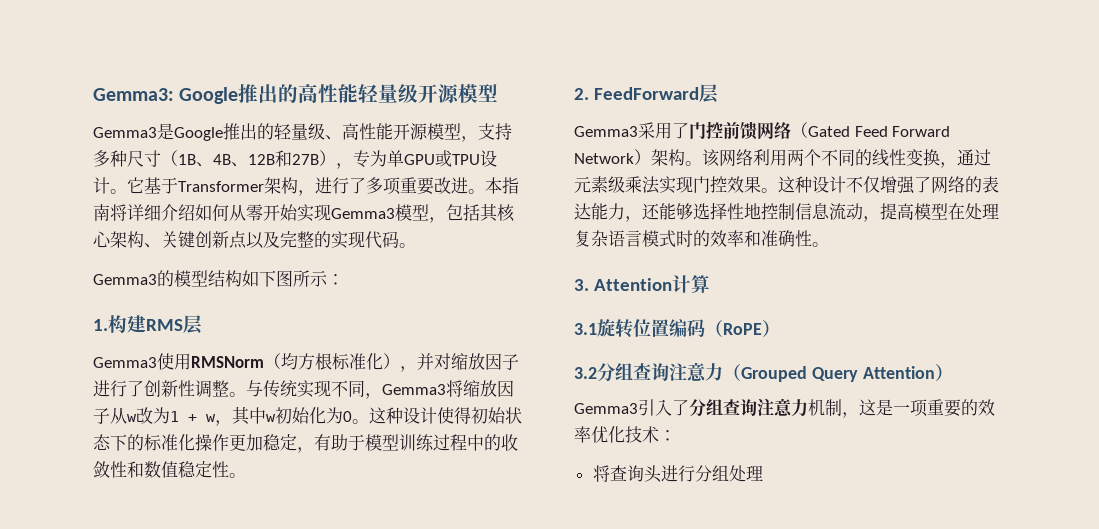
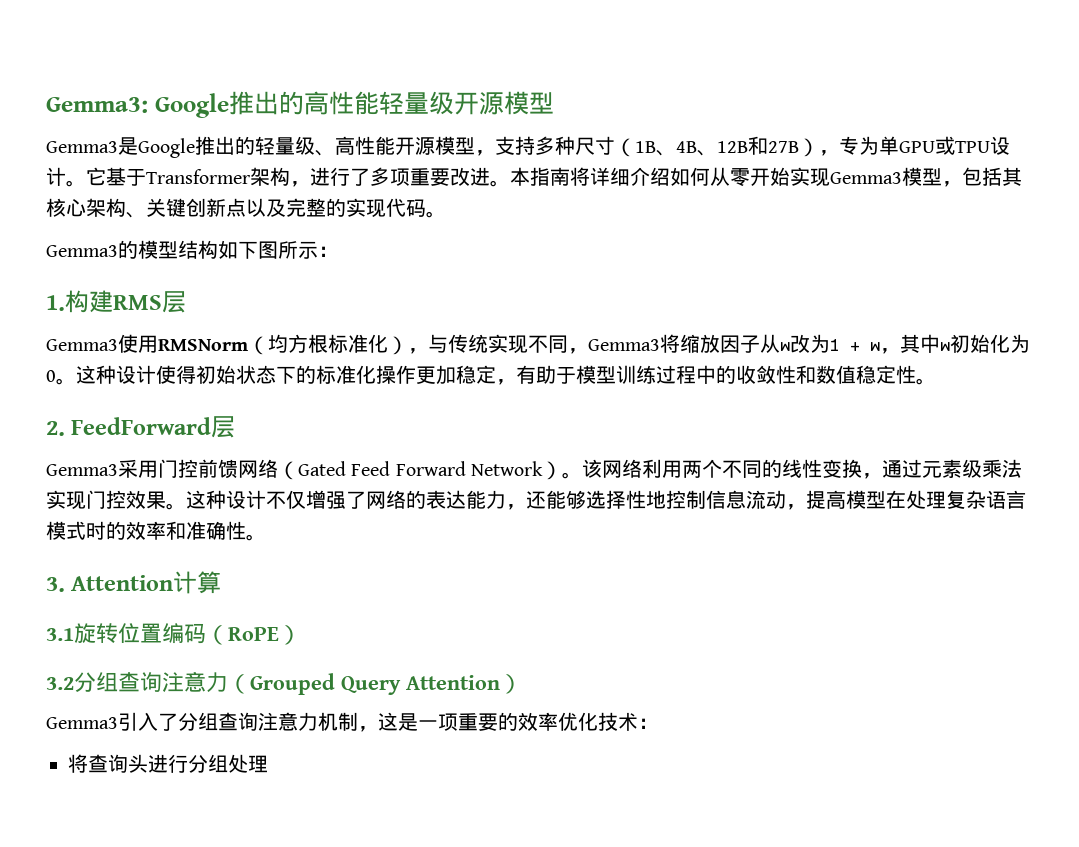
[417,353,519,370] [93,380,246,398] 并对缩放因子进行了创新性调整。 -> (428, 351) none
[672,122,689,139] 了 -> (158, 469) none
[651,149,685,166] 架构 -> (563, 470) none

